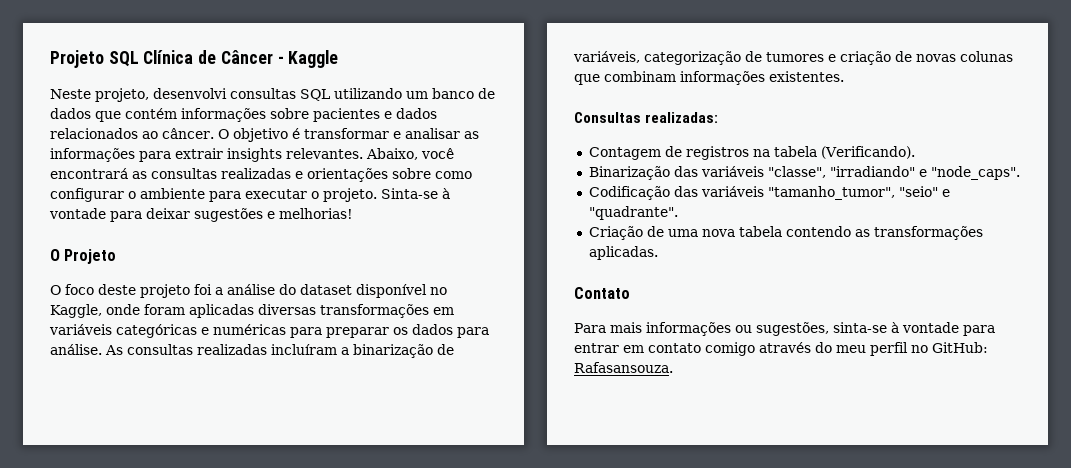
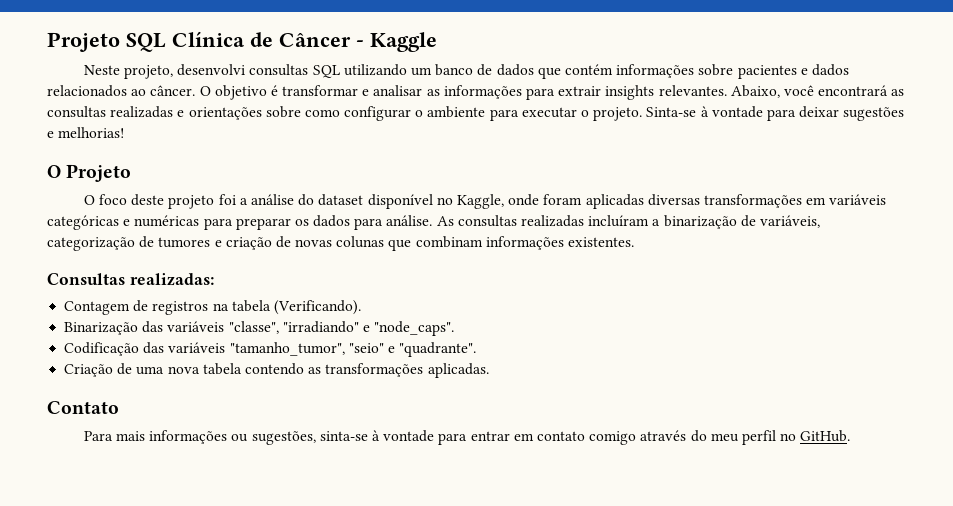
[932,342,988,353] [574,362,673,373] GitHub: Rafasansouza. -> [800,430,851,442] GitHub.

